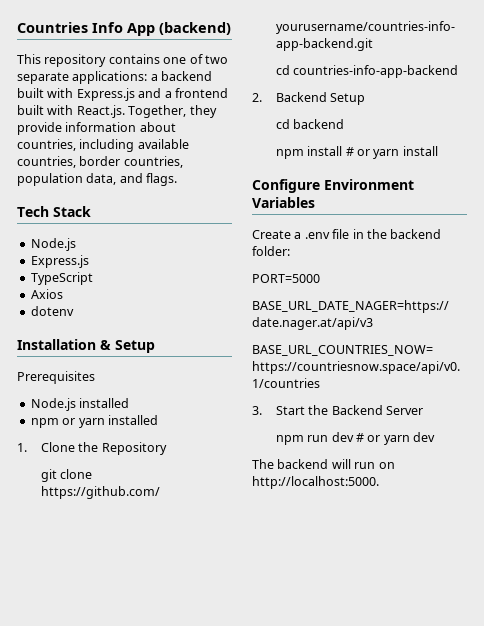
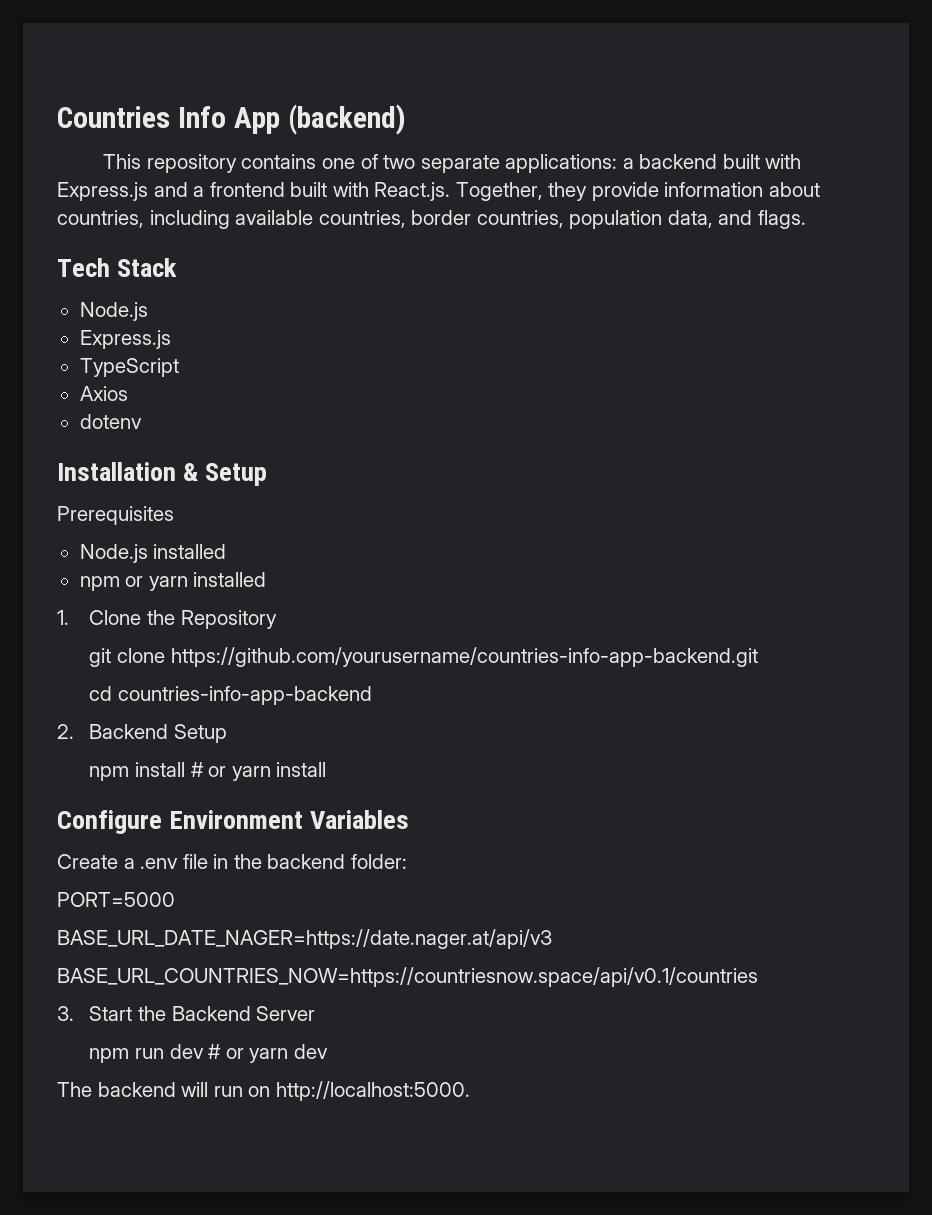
[275,119,345,129] // cd backend -> (228, 733) none

